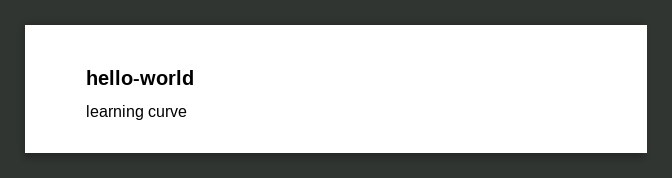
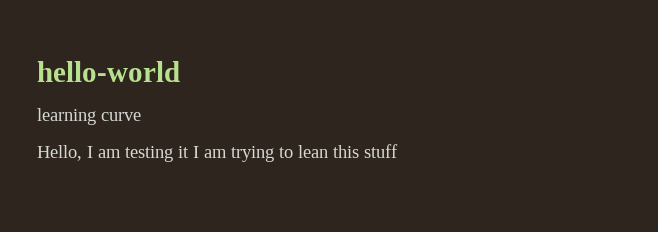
(188, 112) none -> [37,144,398,162] // Hello, I am testing it I am trying to lean this stuff

